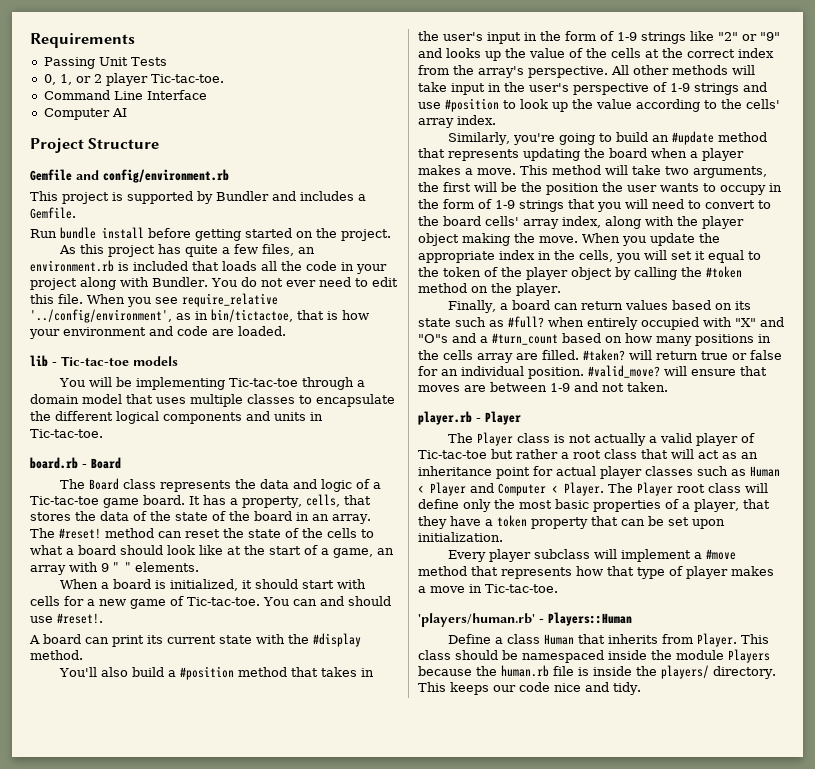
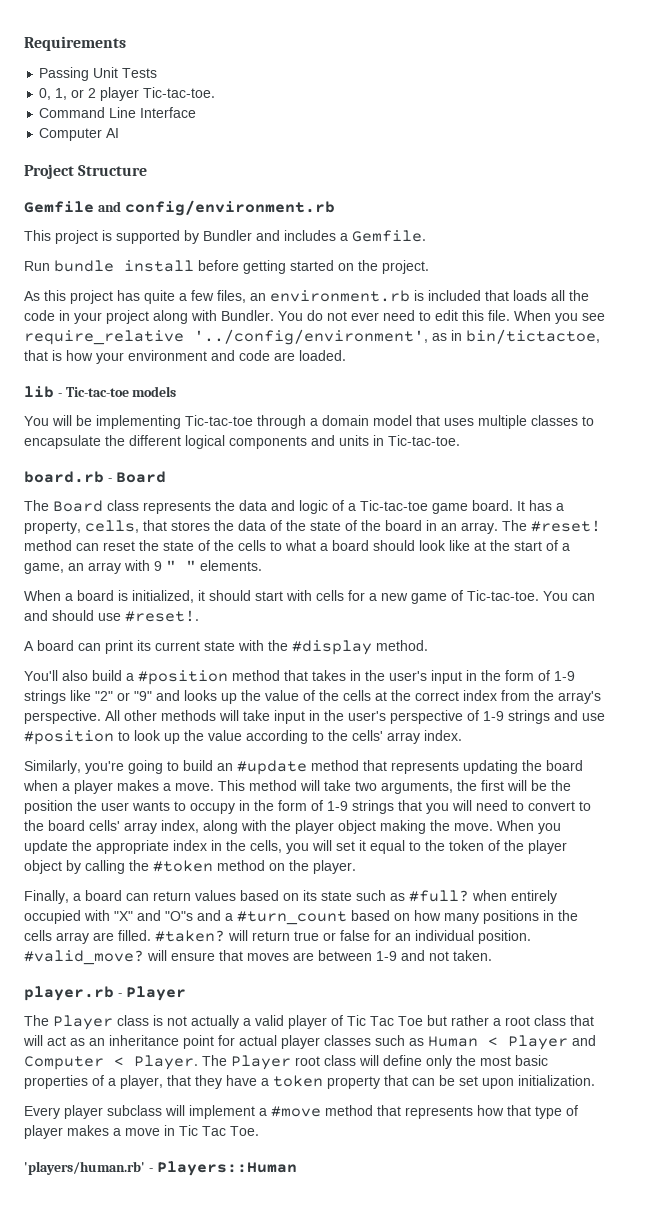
[418,450,487,459] Tic-tac-toe -> [347,1015,423,1026] Tic Tac Toe
[485,584,558,593] Tic-tac-toe. -> [179,1125,259,1136] Tic Tac Toe.
[448,633,770,647] [418,649,770,663] [418,665,776,679] [418,682,641,695] // Define a class Human that inherits from Player. This class should be namespaced inside the module Players because the human.rb file is inside the players/ directory. This keeps our code nice and tidy. -> (297, 1168) none

